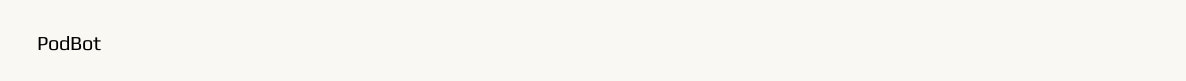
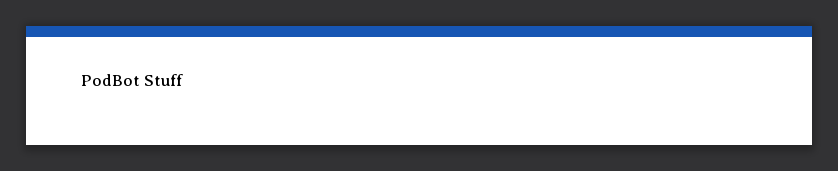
(101, 43) none -> [144,74,184,86] Stuff

